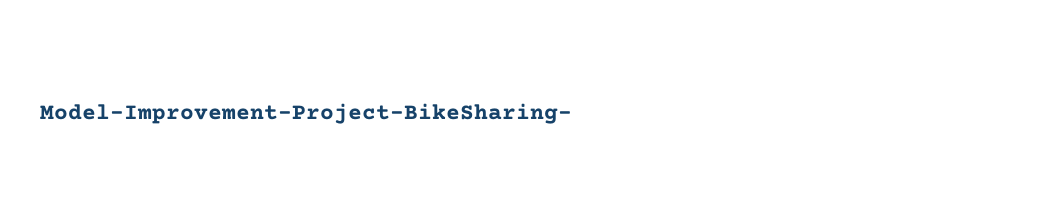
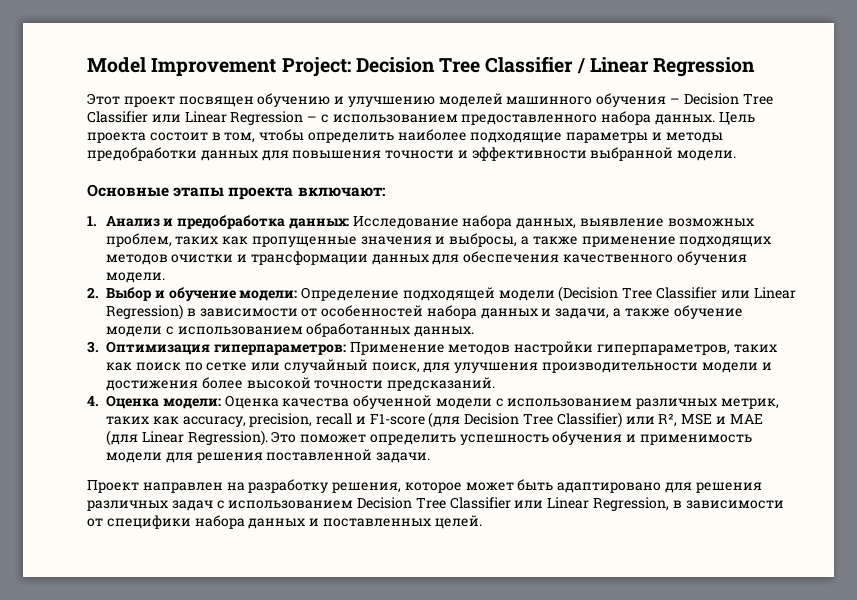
[40,103,572,124] Model-Improvement-Project-BikeSharing- -> [87,56,756,77] [87,93,773,107] [87,111,755,125] [87,129,723,143] [87,147,737,161] [87,184,385,200] [87,215,754,229] [105,233,772,247] [105,251,747,265] [105,272,165,283] [87,286,796,302] [106,304,743,320] [106,323,475,337] [87,341,777,355] [106,359,772,373] [106,377,496,391] [87,395,780,409] [106,412,763,428] [106,430,753,446] [106,449,431,463] [87,479,762,493] [87,497,784,511] [87,515,482,529] Model Improvement Project: Decision Tree Classifier / Linear Regression // Этот проект посвящен обучению и улучшению моделей машинного обучения – Decision Tree Classifier или Linear Regression – с использованием предоставленного набора данных. Цель проекта состоит в том, чтобы определить наиболее подходящие параметры и методы предобработки данных для повышения точности и эффективности выбранной модели. // Основные этапы проекта включают: // 1. Анализ и предобработка данных: Исследование набора данных, выявление возможных проблем, таких как пропущенные значения и выбросы, а также применение подходящих методов очистки и трансформации данных для обеспечения качественного обучения модели. // 2. Выбор и обучение модели: Определение подходящей модели (Decision Tree Classifier или Linear Regression) в зависимости от особенностей набора данных и задачи, а также обучение модели с использованием обработанных данных. // 3. Оптимизация гиперпараметров: Применение методов настройки гиперпараметров, таких как поиск по сетке или случайный поиск, для улучшения производительности модели и достижения более высокой точности предсказаний. // 4. Оценка модели: Оценка качества обученной модели с использованием различных метрик, таких как accuracy, precision, recall и F1-score (для Decision Tree Classifier) или R², MSE и MAE (для Linear Regression). Это поможет определить успешность обучения и применимость модели для решения поставленной задачи. // Проект направлен на разработку решения, которое может быть адаптировано для решения различных задач с использованием Decision Tree Classifier или Linear Regression, в зависимости от специфики набора данных и поставленных целей.

